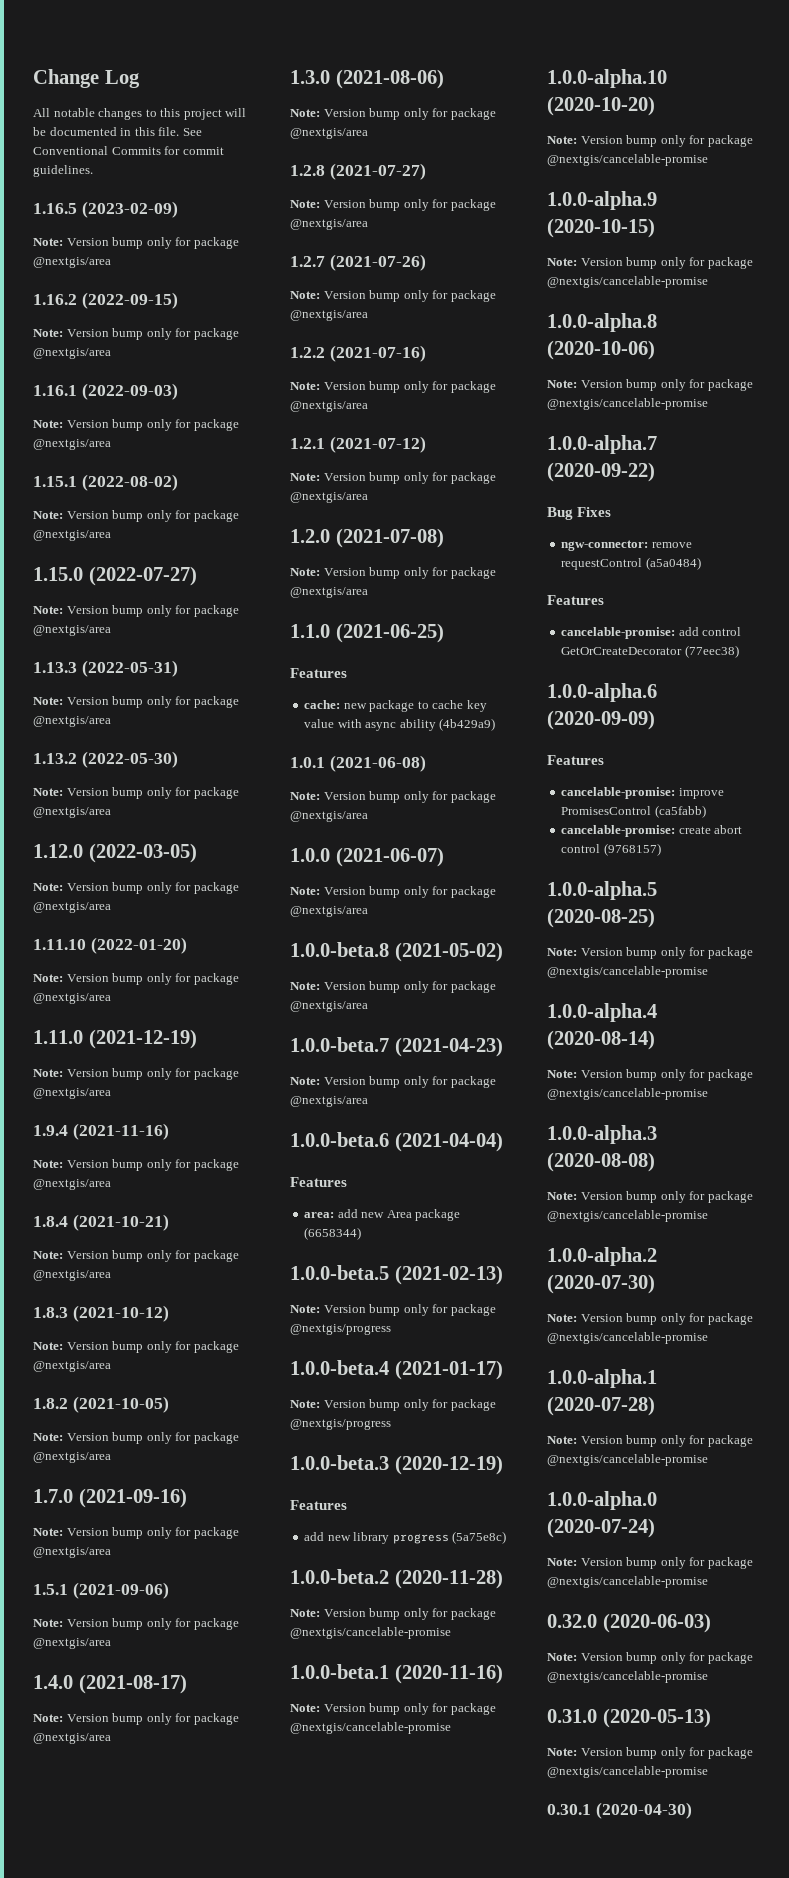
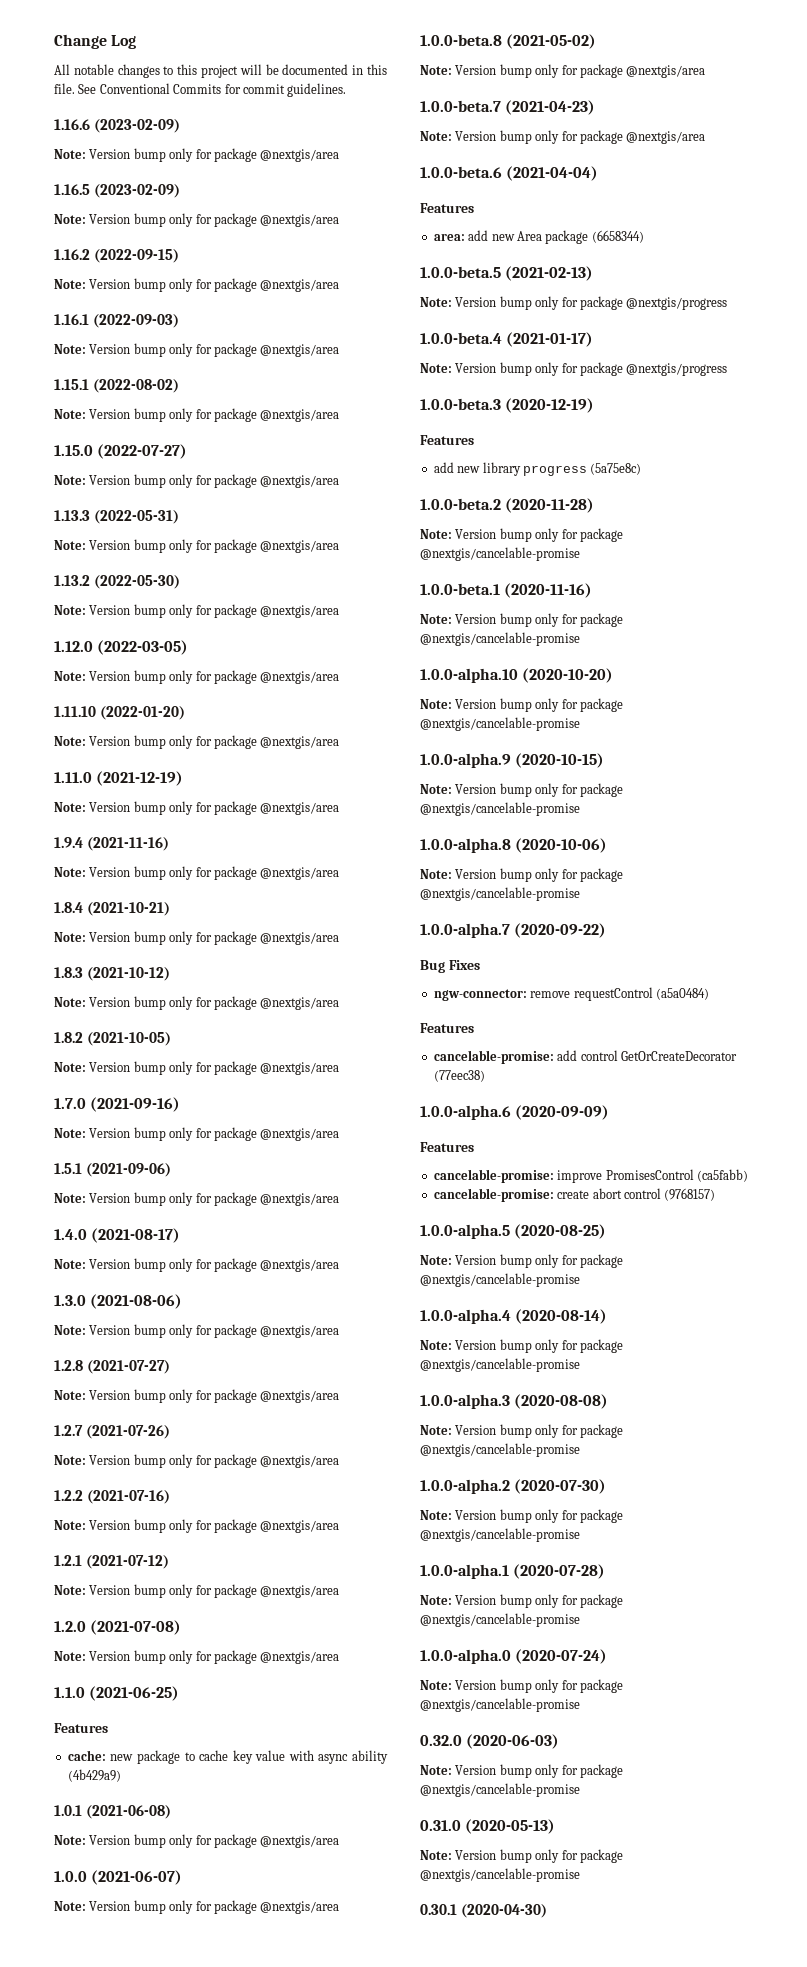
(93, 171) none -> [54,119,180,133] [54,148,340,162] // 1.16.6 (2023-02-09) // Note: Version bump only for package @nextgis/area

